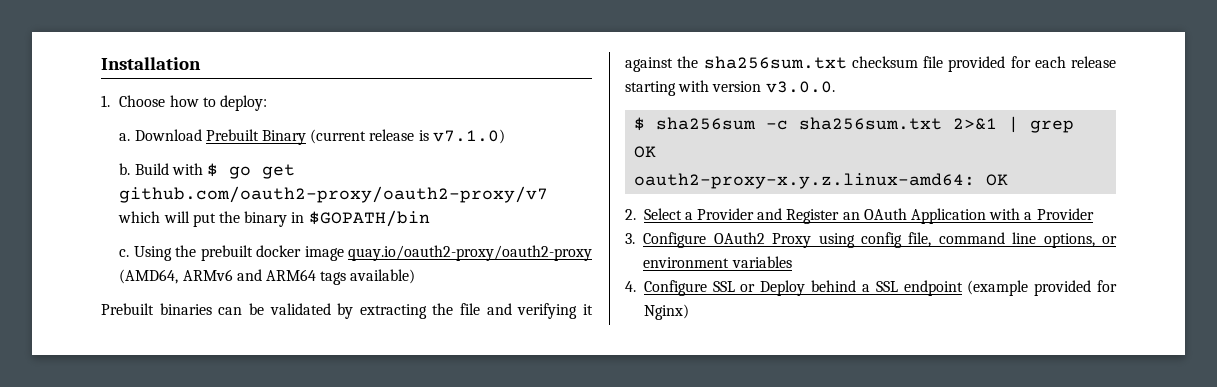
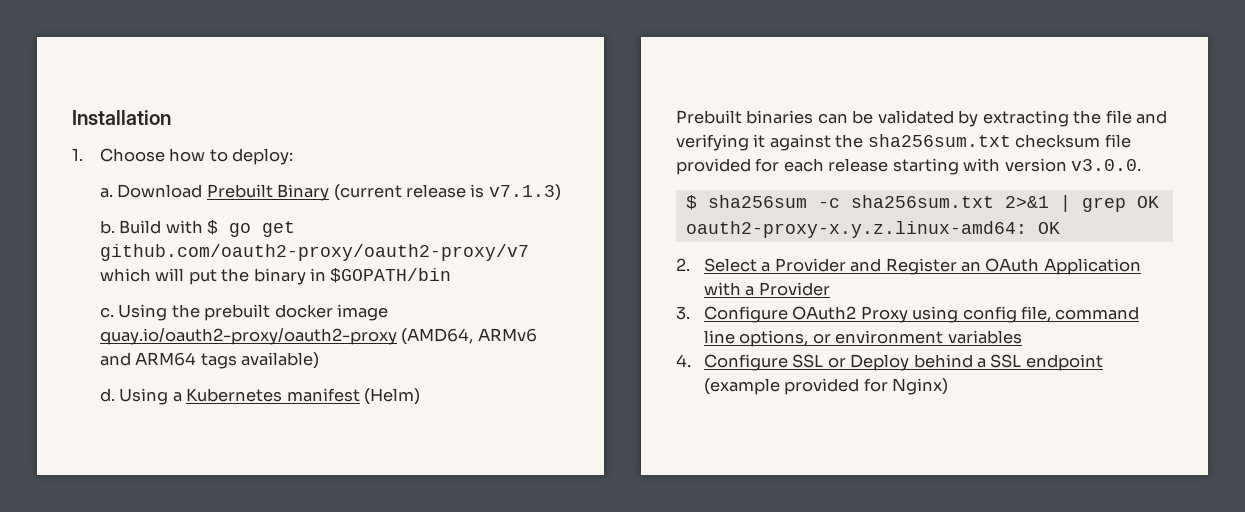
[432,129,505,144] v7.1.0) -> [488,184,561,201] v7.1.3)
(416, 276) none -> [99,388,420,405] // d. Using a Kubernetes manifest (Helm)

